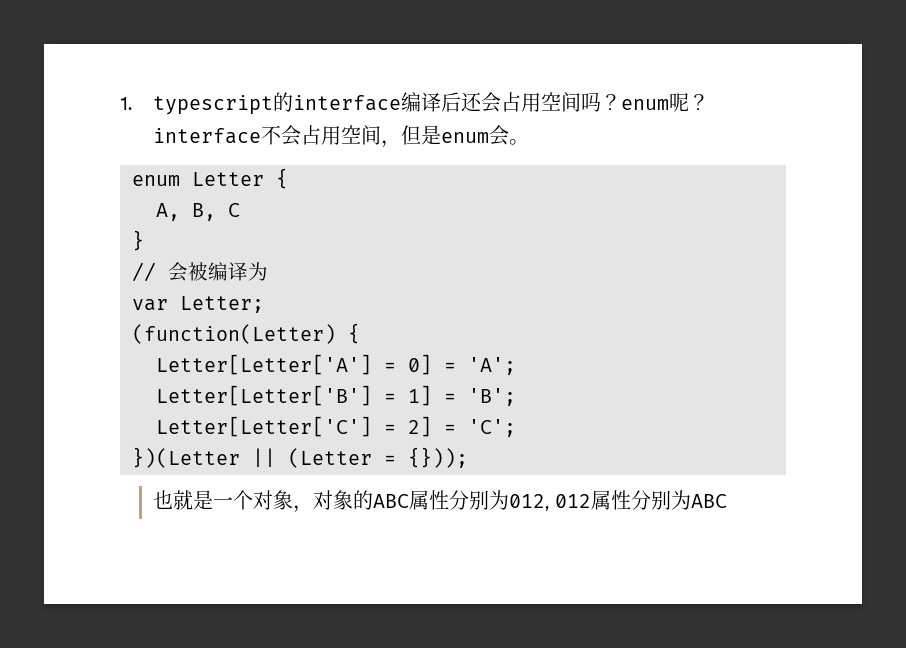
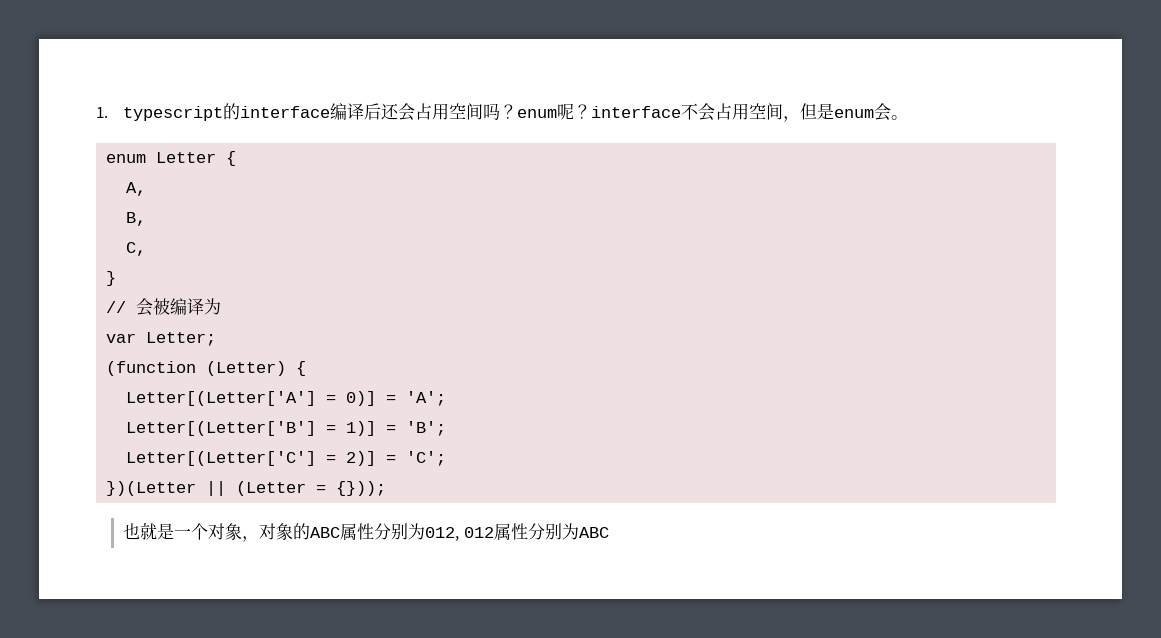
(180, 212) none -> (147, 189) //
[228,203,240,217] C -> [126,242,147,256] // C,
[132,323,360,344] [156,354,432,375] (function(Letter) { // Letter[Letter['A'] = 0] -> [106,361,307,376] [126,391,377,406] (function (Letter) { // Letter[(Letter['A'] = 0)]
[156,385,432,406] Letter[Letter['B'] = 1] -> [126,421,377,436] Letter[(Letter['B'] = 1)]
[156,416,432,437] Letter[Letter['C'] = 2] -> [126,451,377,466] Letter[(Letter['C'] = 2)]

